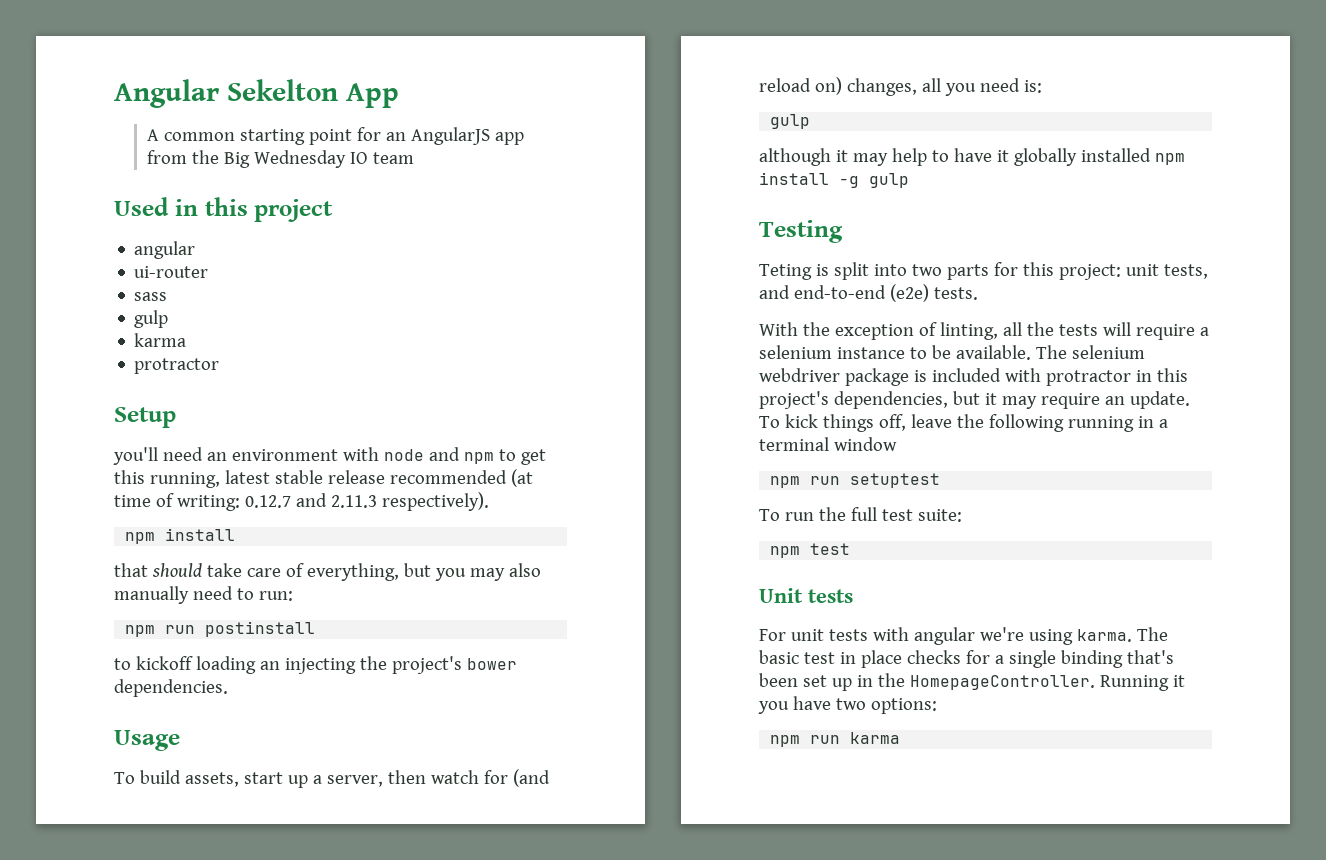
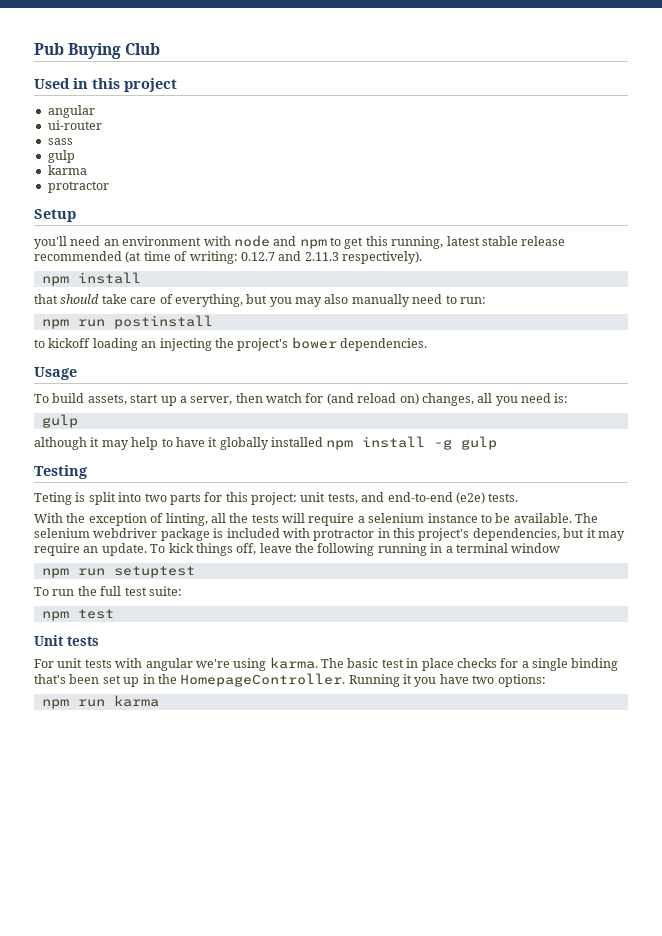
[114,79,399,108] [146,127,524,145] [146,150,414,168] Angular Sekelton App // A common starting point for an AngularJS app from the Big Wednesday IO team -> [34,43,161,59] Pub Buying Club

